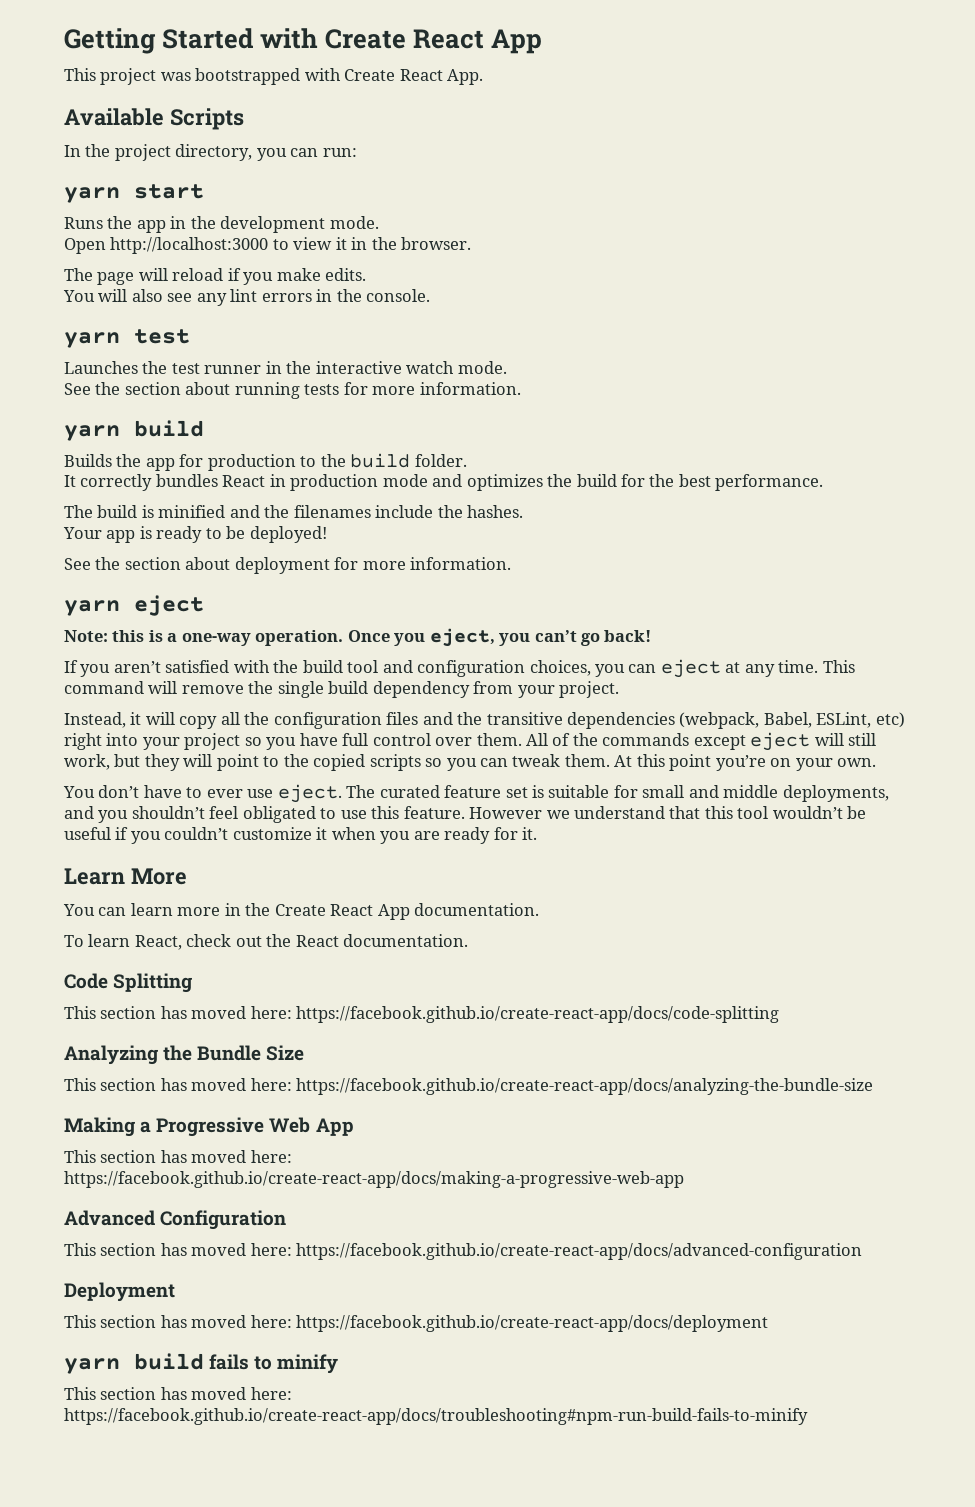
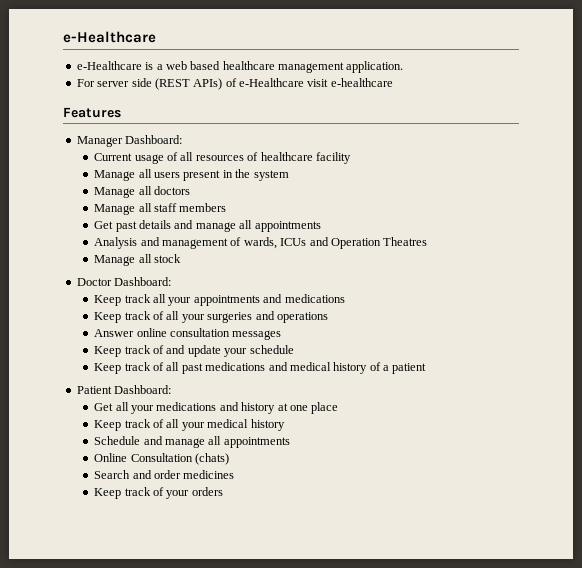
[64,28,543,54] [64,68,484,85] [64,108,244,130] [64,144,357,161] [64,184,204,203] [64,216,379,233] [64,237,472,254] [64,268,367,285] [63,289,431,306] [64,329,190,348] [64,361,507,374] [64,382,521,399] [64,420,204,441] [64,453,467,471] [64,474,824,491] [64,505,524,518] [63,526,327,543] [64,557,512,574] [64,595,204,616] [64,628,652,647] [64,659,855,678] [64,681,620,698] [64,712,905,729] [64,732,877,751] [64,754,877,771] [63,784,889,803] [64,806,867,823] [64,827,538,844] [64,868,187,885] [63,903,540,920] [64,934,469,950] [64,973,193,993] [64,1006,780,1023] [64,1045,305,1065] [64,1078,874,1095] [64,1117,354,1137] [64,1150,292,1163] [64,1171,684,1188] [64,1210,287,1230] [64,1243,863,1260] [64,1282,175,1302] [64,1315,769,1332] [64,1353,339,1374] [64,1387,292,1400] [64,1408,808,1425] Getting Started with Create React App // This project was bootstrapped with Create React App. // Available Scripts // In the project directory, you can run: // yarn start // Runs the app in the development mode. // Open http://localhost:3000 to view it in the browser. // The page will reload if you make edits. // You will also see any lint errors in the console. // yarn test // Launches the test runner in the interactive watch mode. // See the section about running tests for more information. // yarn build // Builds the app for production to the build folder. // It correctly bundles React in production mode and optimizes the build for the best performance. // The build is minified and the filenames include the hashes. // Your app is ready to be deployed! // See the section about deployment for more information. // yarn eject // Note: this is a one-way operation. Once you eject, you can’t go back! // If you aren’t satisfied with the build tool and configuration choices, you can eject at any time. This command will remove the single build dependency from your project. // Instead, it will copy all the configuration files and the transitive dependencies (webpack, Babel, ESLint, etc) right into your project so you have full control over them. All of the commands except eject will still work, but they will point to the copied scripts so you can tweak them. At this point you’re on your own. // You don’t have to ever use eject. The curated feature set is suitable for small and middle deployments, and you shouldn’t feel obligated to use this feature. However we understand that this tool wouldn’t be useful if you couldn’t customize it when you are ready for it. // Learn More // You can learn more in the Create React App documentation. // To learn React, check out the React documentation. // Code Splitting // This section has moved here: https://facebook.github.io/create-react-app/docs/code-splitting // Analyzing the Bundle Size // This section has moved here: https://facebook.github.io/create-react-app/docs/analyzing-the-bundle-size // Making a Progressive Web App // This section has moved here: https://facebook.github.io/create-react-app/docs/making-a-progressive-web-app // Advanced Configuration // This section has moved here: https://facebook.github.io/create-react-app/docs/advanced-configuration // Deployment // This section has moved here: https://facebook.github.io/create-react-app/docs/deployment // yarn build fails to minify // This section has moved here: https://facebook.github.io/create-react-app/docs/troubleshooting#npm-run-build-fails-to-minify -> [63,31,156,43] [76,61,404,73] [76,78,393,90] [63,107,121,118] [76,135,183,147] [94,152,351,164] [94,169,289,181] [94,186,191,198] [94,203,227,215] [94,220,321,232] [94,237,428,249] [94,254,182,266] [76,277,172,286] [94,294,345,306] [94,311,328,323] [94,328,282,340] [94,345,294,357] [94,362,427,374] [76,385,172,394] [94,402,339,414] [94,419,285,431] [94,436,290,448] [94,453,230,465] [94,470,235,479] [94,487,223,499] e-Healthcare // e-Healthcare is a web based healthcare management application. // For server side (REST APIs) of e-Healthcare visit e-healthcare // Features // Manager Dashboard: // Current usage of all resources of healthcare facility // Manage all users present in the system // Manage all doctors // Manage all staff members // Get past details and manage all appointments // Analysis and management of wards, ICUs and Operation Theatres // Manage all stock // Doctor Dashboard: // Keep track all your appointments and medications // Keep track of all your surgeries and operations // Answer online consultation messages // Keep track of and update your schedule // Keep track of all past medications and medical history of a patient // Patient Dashboard: // Get all your medications and history at one place // Keep track of all your medical history // Schedule and manage all appointments // Online Consultation (chats) // Search and order medicines // Keep track of your orders

